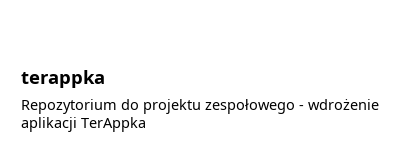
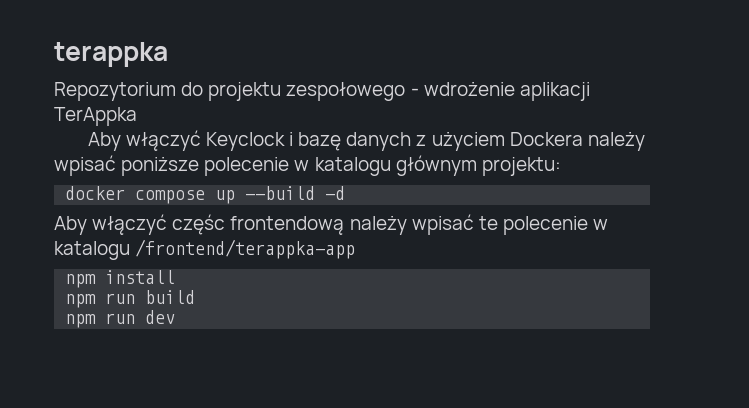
(146, 124) none -> [87,130,645,151] [54,155,561,176] [65,186,346,204] [54,214,609,235] [54,239,356,260] [65,270,176,288] [65,290,196,308] [65,310,176,328] // Aby włączyć Keyclock i bazę danych z użyciem Dockera należy wpisać poniższe polecenie w katalogu głównym projektu: // docker compose up --build -d // Aby włączyć częśc frontendową należy wpisać te polecenie w katalogu /frontend/terappka-app // npm install // npm run build // npm run dev

